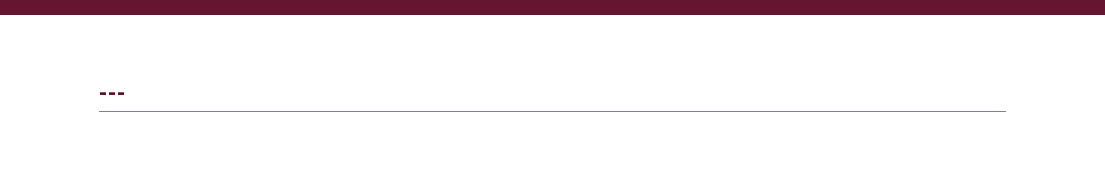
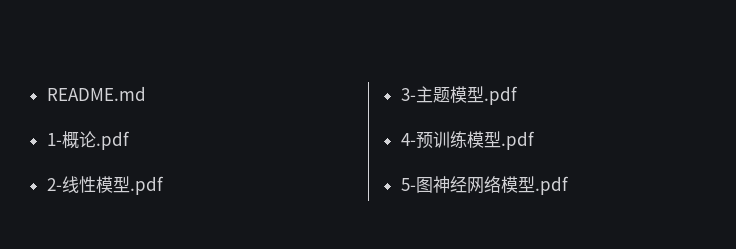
[99,92,126,101] --- -> [46,86,146,101] [46,131,130,150] [46,176,164,195] [400,86,518,105] [400,131,535,150] [400,176,569,195] README.md // 1-概论.pdf // 2-线性模型.pdf // 3-主题模型.pdf // 4-预训练模型.pdf // 5-图神经网络模型.pdf

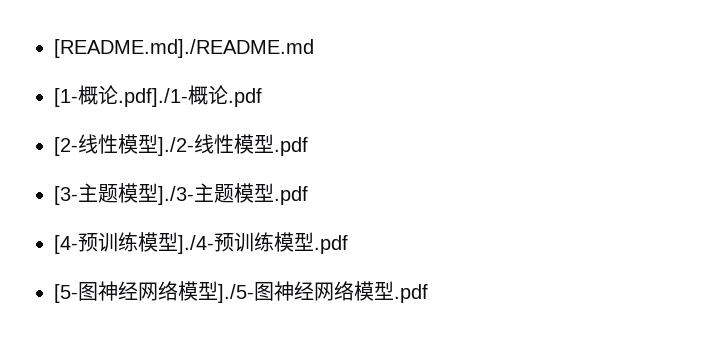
[46,86,146,101] [46,131,130,150] [46,178,62,191] README.md // 1-概论.pdf // 2- -> [54,39,314,58] [54,85,262,107] [54,134,194,156] [README.md]./README.md // [1-概论.pdf]./1-概论.pdf // [2-线性模型]./2-
[400,88,416,101] 3- -> [54,183,194,205] [3-主题模型]./3-
[400,133,416,146] 4- -> [54,232,214,254] [4-预训练模型]./4-
[400,178,416,191] 5- -> [54,281,254,303] [5-图神经网络模型]./5-

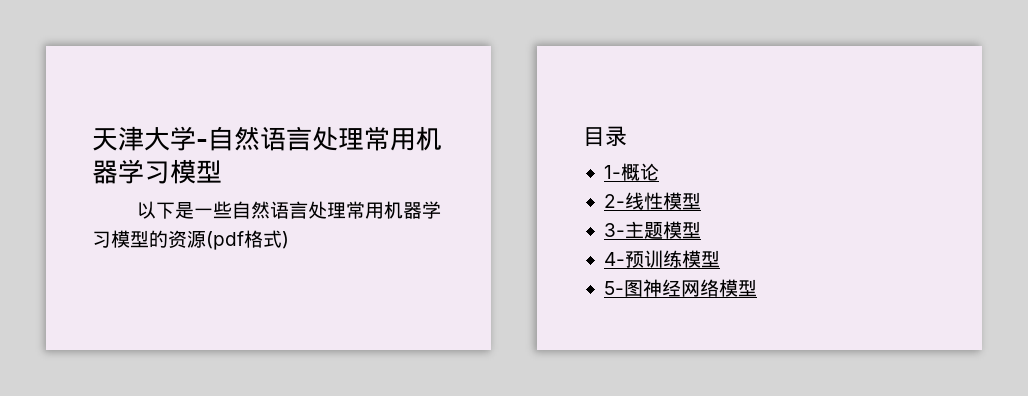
[54,39,314,58] [54,85,262,107] [54,134,308,156] [54,183,308,205] [54,232,348,254] [54,281,428,303] [README.md]./README.md // [1-概论.pdf]./1-概论.pdf // [2-线性模型]./2-线性模型.pdf // [3-主题模型]./3-主题模型.pdf // [4-预训练模型]./4-预训练模型.pdf // [5-图神经网络模型]./5-图神经网络模型.pdf -> [92,126,442,151] [92,159,222,184] [137,201,442,219] [92,230,289,250] [583,126,627,147] [603,163,659,181] [603,192,701,210] [603,221,701,239] [603,250,720,268] [603,279,757,297] 天津大学-自然语言处理常用机器学习模型 // 以下是一些自然语言处理常用机器学习模型的资源(pdf格式) // 目录 // 1-概论 // 2-线性模型 // 3-主题模型 // 4-预训练模型 // 5-图神经网络模型

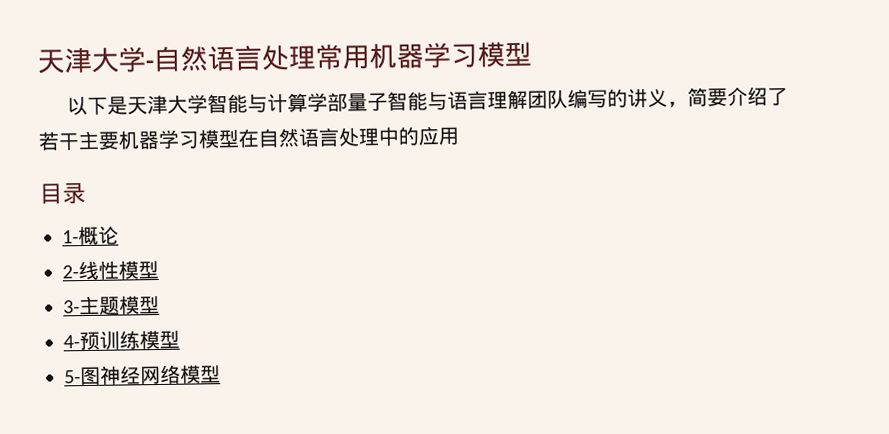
[194,201,442,219] [92,230,289,250] 一些自然语言处理常用机器学习模型的资源(pdf格式) -> [126,86,788,115] [38,126,459,151] 天津大学智能与计算学部量子智能与语言理解团队编写的讲义，简要介绍了若干主要机器学习模型在自然语言处理中的应用

